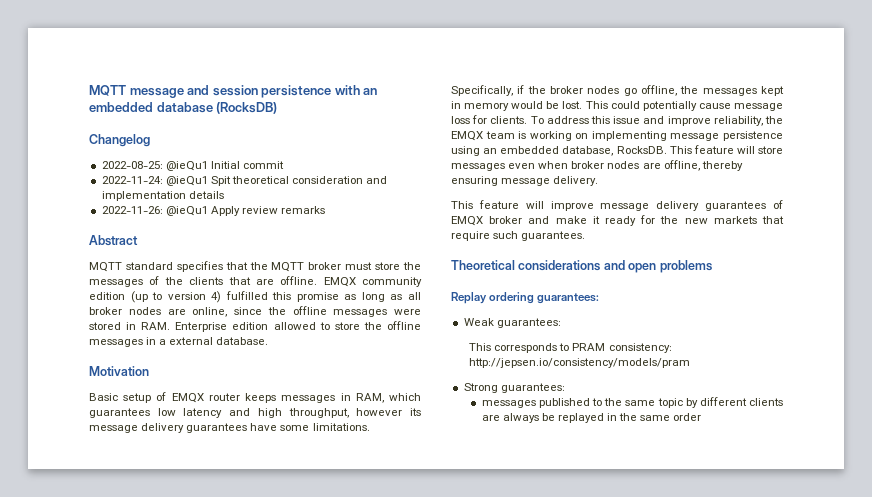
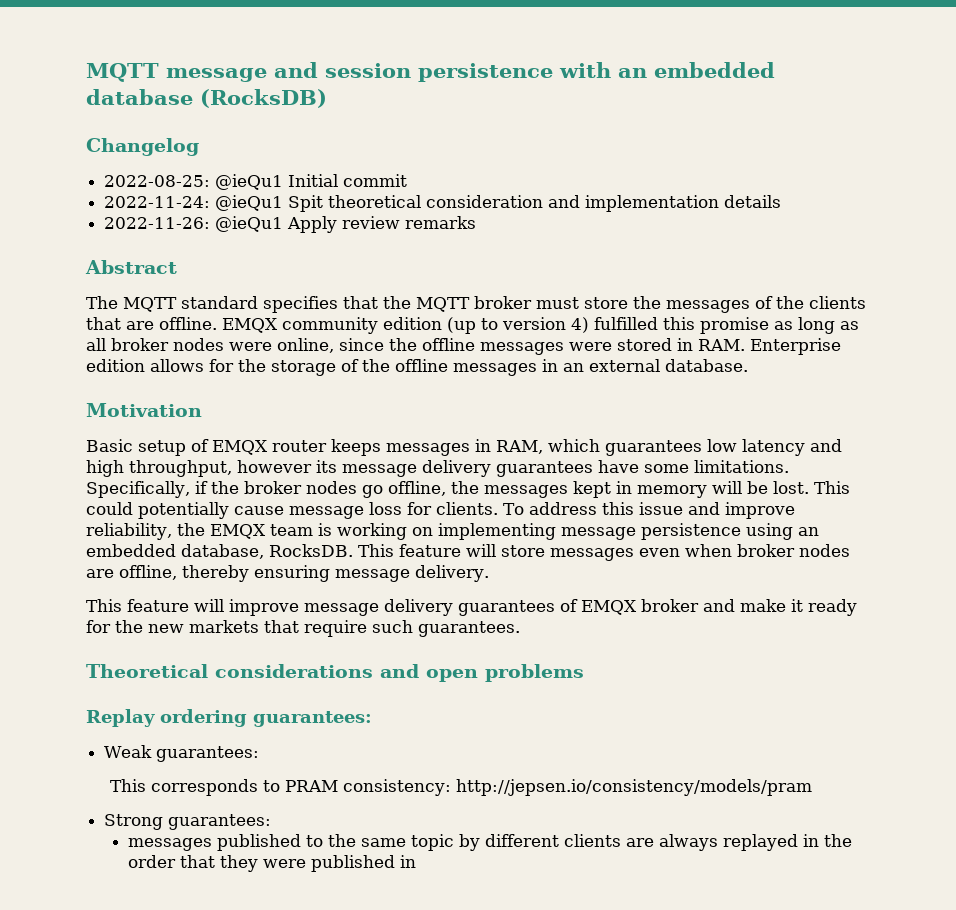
(138, 240) none -> [86,296,118,309] The
[167,309,186,315] are -> [229,342,272,351] were
[273,322,360,330] allowed to store -> [150,359,359,376] allows for the storage of
[159,339,167,345] a -> [563,363,584,372] an
[511,101,544,109] would -> [711,481,742,494] will
[541,413,555,421] be -> (719, 842) none
[640,413,702,421] same order -> [128,855,417,872] order that they were published in

